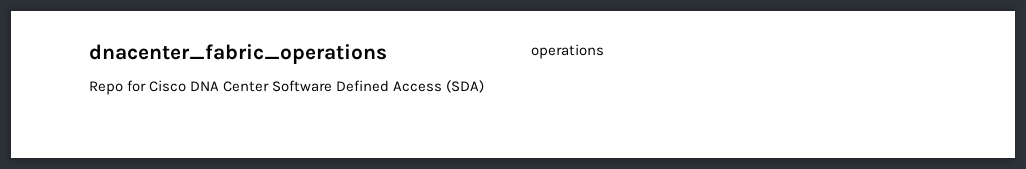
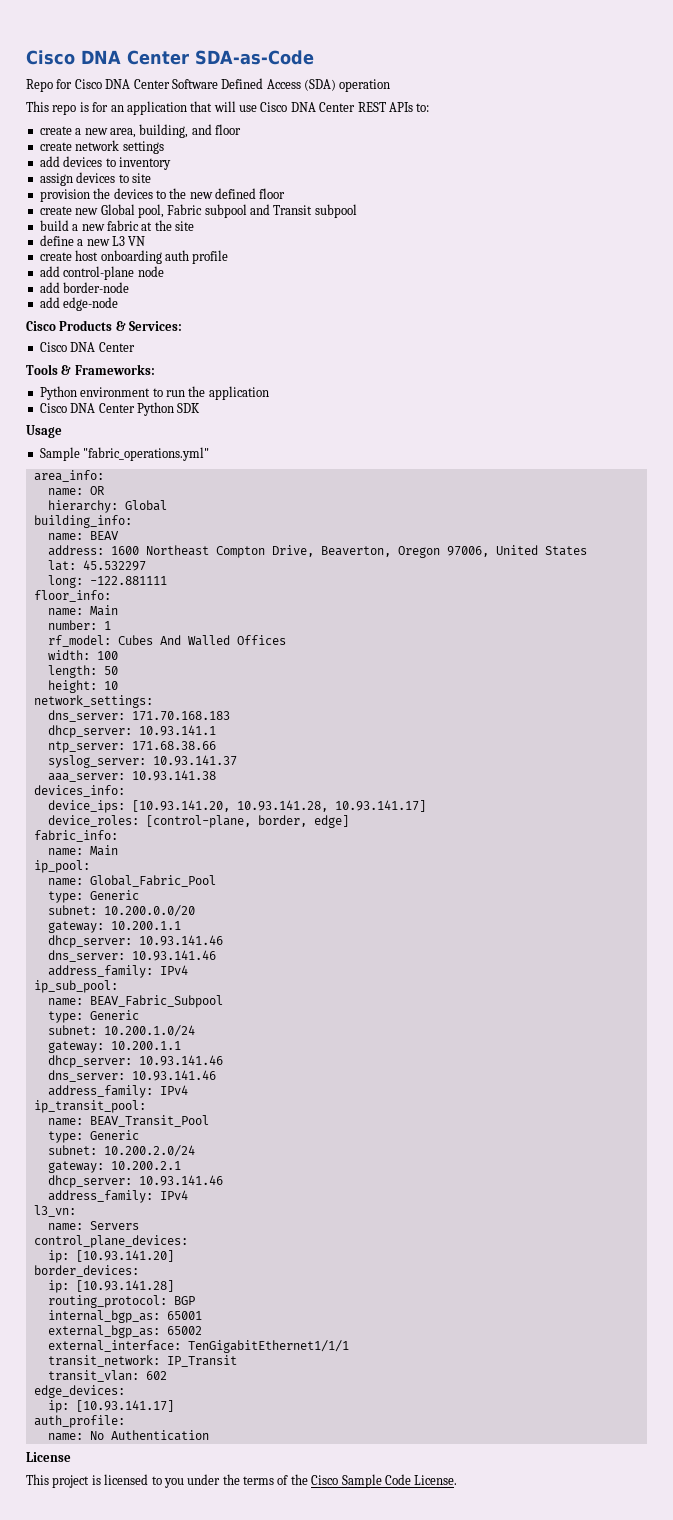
[89,44,387,64] dnacenter_fabric_operations -> [26,50,314,65] Cisco DNA Center SDA-as-Code
[531,44,604,59] operations -> [339,79,391,92] [26,101,430,115] [39,124,241,138] [39,140,164,154] [39,156,171,170] [39,172,151,186] [39,188,286,202] [39,204,357,218] [39,220,194,231] [39,235,146,246] [39,250,229,264] [39,266,164,280] [39,282,130,293] [39,297,119,311] [26,320,183,331] [39,342,135,352] [26,364,155,375] [39,386,269,400] [39,402,201,416] [26,425,62,438] [39,447,210,461] [33,470,104,482] [47,486,105,496] [47,500,167,513] [33,515,132,528] [47,531,119,541] [47,545,587,558] [47,560,146,571] [47,575,167,588] [33,590,111,602] [47,605,118,616] [47,620,111,630] [47,635,286,647] [47,650,118,660] [47,665,118,678] [47,680,118,693] [33,695,153,708] [47,710,230,722] [47,725,216,738] [47,741,216,753] [47,755,237,768] [47,770,216,782] [33,785,125,797] [47,800,426,813] [47,815,349,828] [33,830,118,842] [47,845,118,856] [33,860,90,873] [47,875,216,887] [47,890,139,903] [47,905,195,917] [47,921,181,933] [47,935,223,948] [47,950,216,962] [47,965,188,978] [33,980,118,993] [47,995,223,1008] [47,1010,139,1023] [47,1025,195,1037] [47,1041,181,1053] [47,1055,223,1068] [47,1070,216,1082] [47,1085,188,1098] [33,1100,146,1113] [47,1115,209,1127] [47,1130,139,1143] [47,1145,195,1157] [47,1161,181,1173] [47,1175,223,1188] [47,1190,188,1203] [33,1205,76,1217] [47,1221,139,1231] [33,1235,188,1248] [47,1250,174,1263] [33,1265,139,1277] [47,1280,174,1293] [47,1295,195,1308] [47,1310,202,1323] [47,1325,202,1338] [47,1340,349,1353] [47,1355,237,1367] [47,1370,167,1382] [33,1385,125,1398] [47,1400,174,1413] [33,1415,125,1428] [47,1430,209,1441] [26,1452,71,1462] [26,1474,458,1488] operation // This repo is for an application that will use Cisco DNA Center REST APIs to: // create a new area, building, and floor // create network settings // add devices to inventory // assign devices to site // provision the devices to the new defined floor // create new Global pool, Fabric subpool and Transit subpool // build a new fabric at the site // define a new L3 VN // create host onboarding auth profile // add control-plane node // add border-node // add edge-node // Cisco Products & Services: // Cisco DNA Center // Tools & Frameworks: // Python environment to run the application // Cisco DNA Center Python SDK // Usage // Sample "fabric_operations.yml" // area_info: // name: OR // hierarchy: Global // building_info: // name: BEAV // address: 1600 Northeast Compton Drive, Beaverton, Oregon 97006, United States // lat: 45.532297 // long: -122.881111 // floor_info: // name: Main // number: 1 // rf_model: Cubes And Walled Offices // width: 100 // length: 50 // height: 10 // network_settings: // dns_server: 171.70.168.183 // dhcp_server: 10.93.141.1 // ntp_server: 171.68.38.66 // syslog_server: 10.93.141.37 // aaa_server: 10.93.141.38 // devices_info: // device_ips: [10.93.141.20, 10.93.141.28, 10.93.141.17] // device_roles: [control-plane, border, edge] // fabric_info: // name: Main // ip_pool: // name: Global_Fabric_Pool // type: Generic // subnet: 10.200.0.0/20 // gateway: 10.200.1.1 // dhcp_server: 10.93.141.46 // dns_server: 10.93.141.46 // address_family: IPv4 // ip_sub_pool: // name: BEAV_Fabric_Subpool // type: Generic // subnet: 10.200.1.0/24 // gateway: 10.200.1.1 // dhcp_server: 10.93.141.46 // dns_server: 10.93.141.46 // address_family: IPv4 // ip_transit_pool: // name: BEAV_Transit_Pool // type: Generic // subnet: 10.200.2.0/24 // gateway: 10.200.2.1 // dhcp_server: 10.93.141.46 // address_family: IPv4 // l3_vn: // name: Servers // control_plane_devices: // ip: [10.93.141.20] // border_devices: // ip: [10.93.141.28] // routing_protocol: BGP // internal_bgp_as: 65001 // external_bgp_as: 65002 // external_interface: TenGigabitEthernet1/1/1 // transit_network: IP_Transit // transit_vlan: 602 // edge_devices: // ip: [10.93.141.17] // auth_profile: // name: No Authentication // License // This project is licensed to you under the terms of the Cisco Sample Code License.

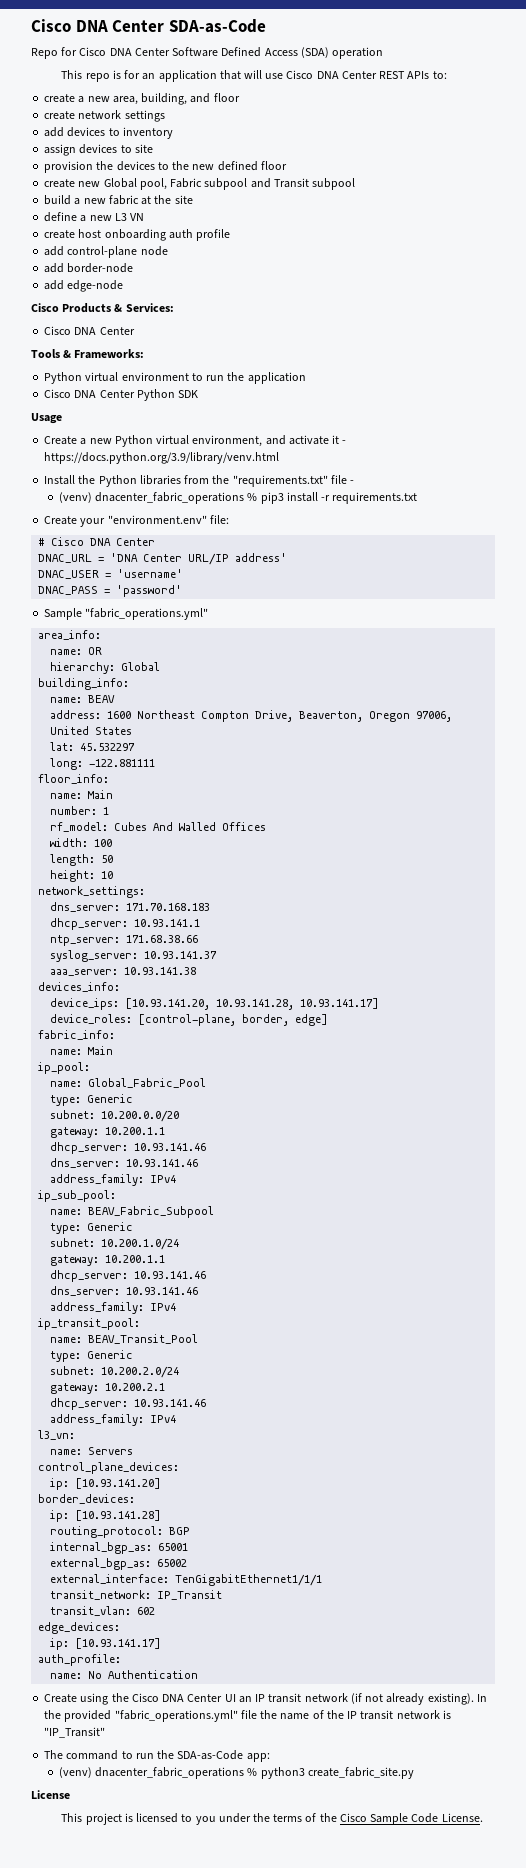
(77, 393) none -> [85,372,119,382] virtual
(62, 431) none -> [44,435,347,447] [44,452,280,464] [44,475,355,487] [58,492,418,504] [44,515,229,527] [38,537,156,546] [38,553,288,565] [38,569,184,579] [38,585,183,597] // Create a new Python virtual environment, and activate it - https://docs.python.org/3.9/library/venv.html // Install the Python libraries from the "requirements.txt" file - // (venv) dnacenter_fabric_operations % pip3 install -r requirements.txt // Create your "environment.env" file: // # Cisco DNA Center // DNAC_URL = 'DNA Center URL/IP address' // DNAC_USER = 'username' // DNAC_PASS = 'password'
(209, 1435) none -> [44,1693,487,1705] [44,1710,451,1722] [44,1727,106,1738] [44,1750,270,1762] [58,1767,414,1779] // Create using the Cisco DNA Center UI an IP transit network (if not already existing). In the provided "fabric_operations.yml" file the name of the IP transit network is "IP_Transit" // The command to run the SDA-as-Code app: // (venv) dnacenter_fabric_operations % python3 create_fabric_site.py

